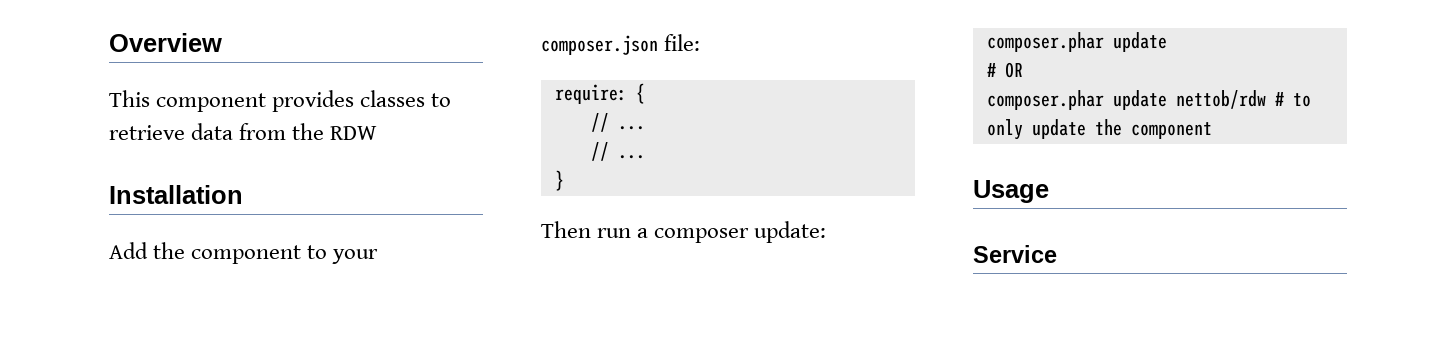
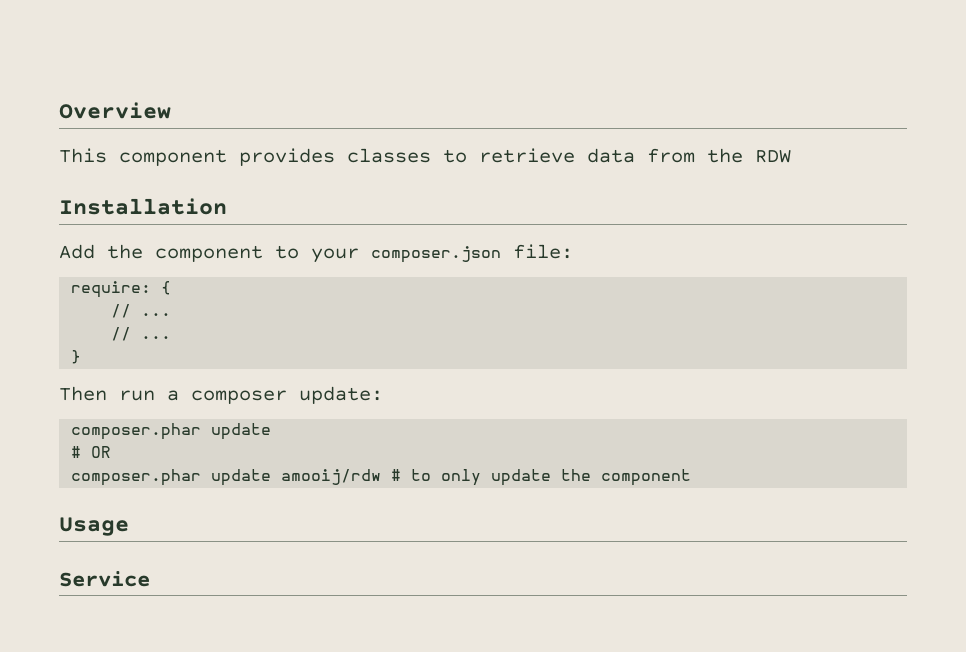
[1175,90,1266,109] nettob/rdw -> [281,469,382,485] amooij/rdw

